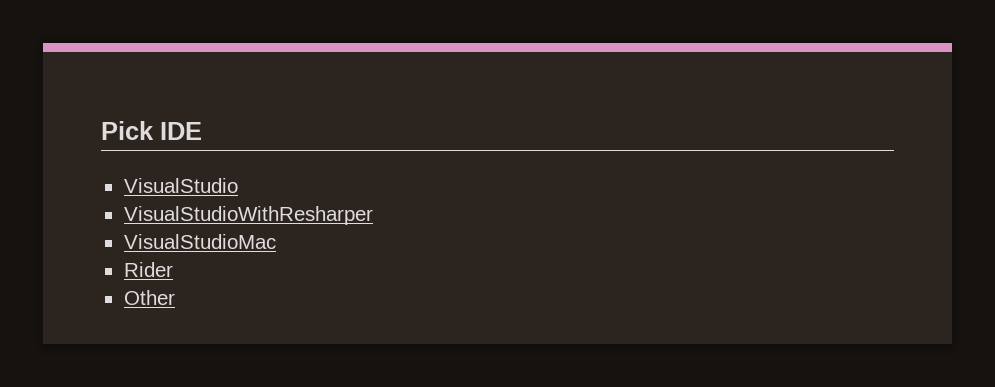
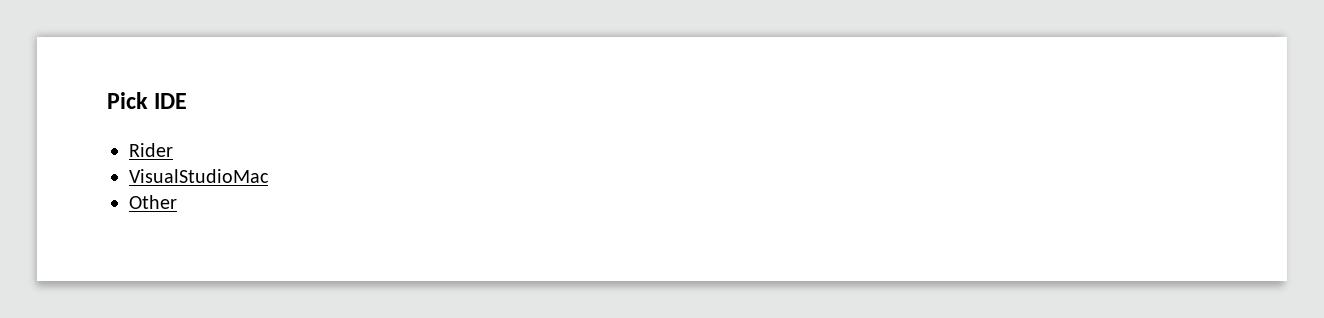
[123,178,238,193] [123,206,373,225] VisualStudio // VisualStudioWithResharper -> [129,143,173,157] Rider
[123,262,173,277] // Rider -> (269, 176) none

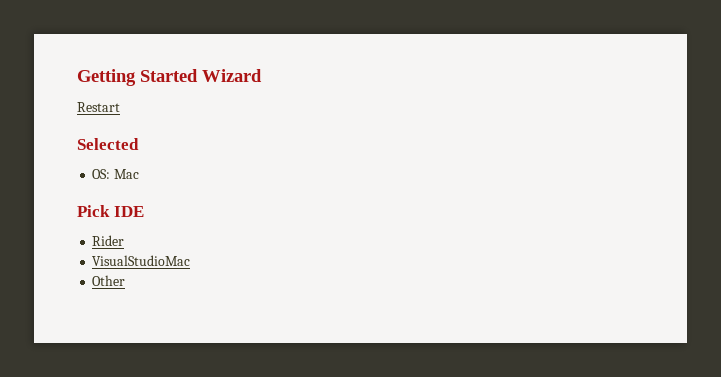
(107, 100) none -> [77,69,262,86] [77,102,120,112] [77,138,139,150] [92,169,140,179] Getting Started Wizard // Restart // Selected // OS: Mac //

